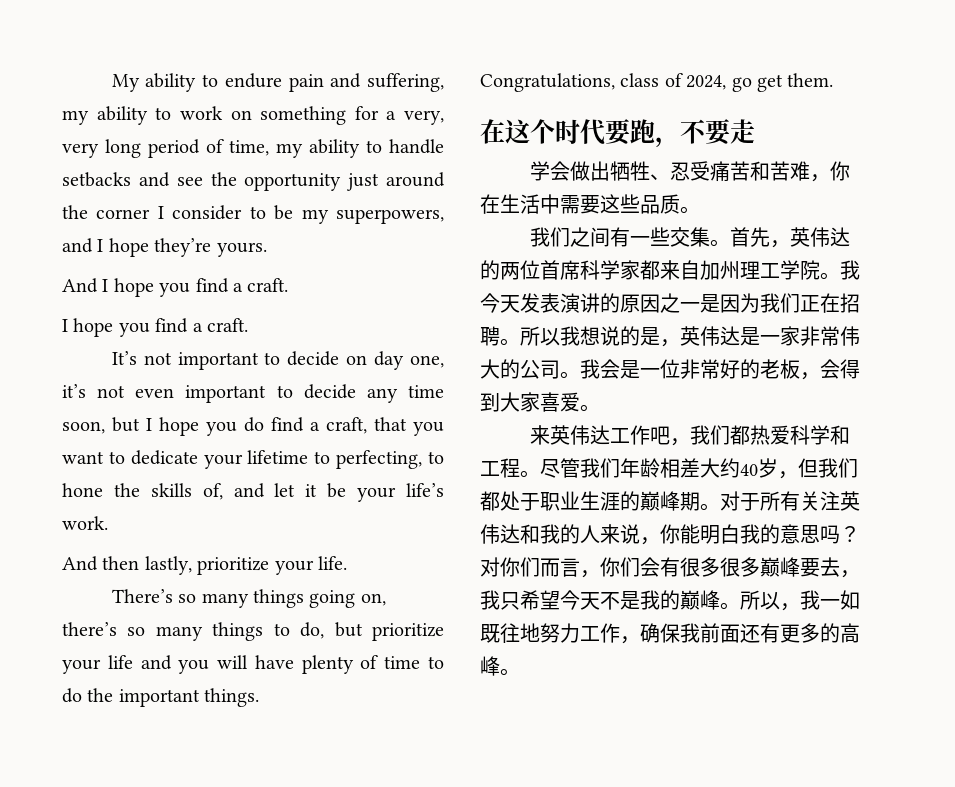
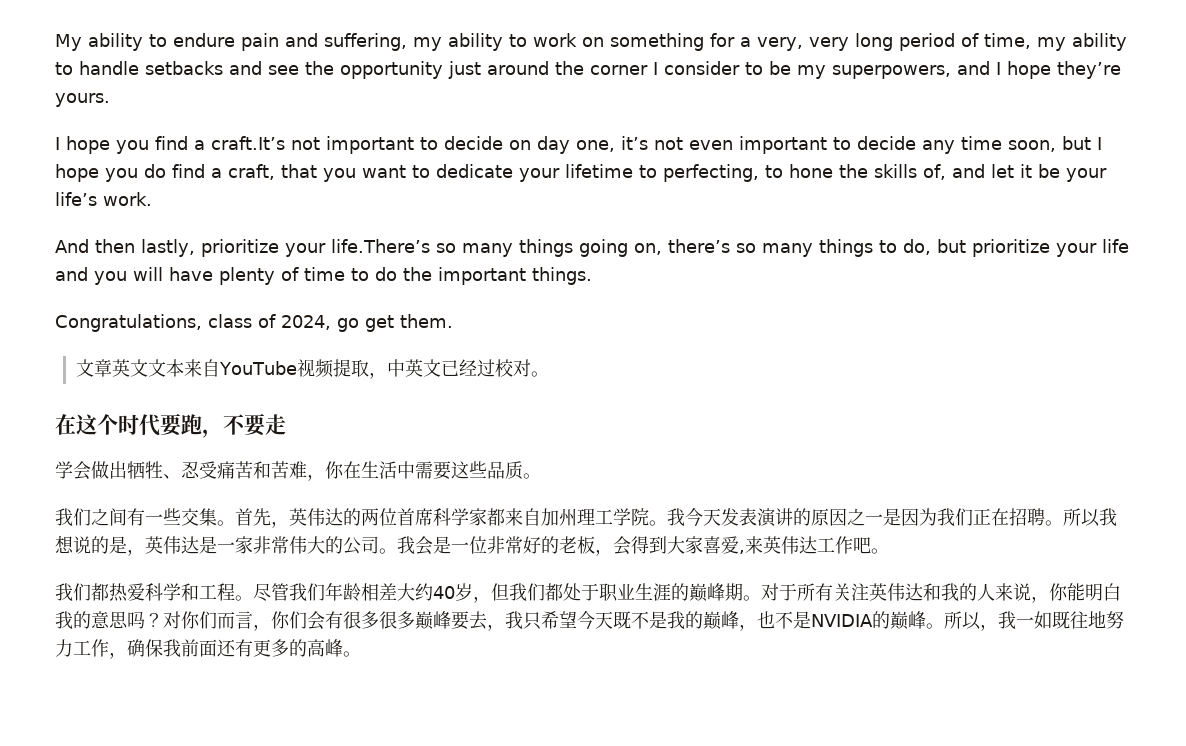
[62,278,289,297] [62,318,248,337] [111,351,137,365] And I hope you find a craft. // I hope you find a craft. // It’s -> [55,136,285,154] I hope you find a craft.It’s
[318,556,347,570] [111,589,173,603] life. // There’s -> [331,239,430,253] life.There’s
(834, 80) none -> [76,359,550,379] // 文章英文文本来自YouTube视频提取，中英文已经过校对。
[580,404,600,412] 。 // -> [739,550,745,554] ,
[669,438,690,446] ， -> [871,548,889,554] 。 //
(600, 601) none -> [613,611,631,629] 既
(720, 600) none -> [739,611,926,631] ，也不是NVIDIA的巅峰

